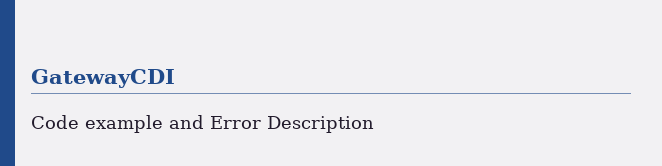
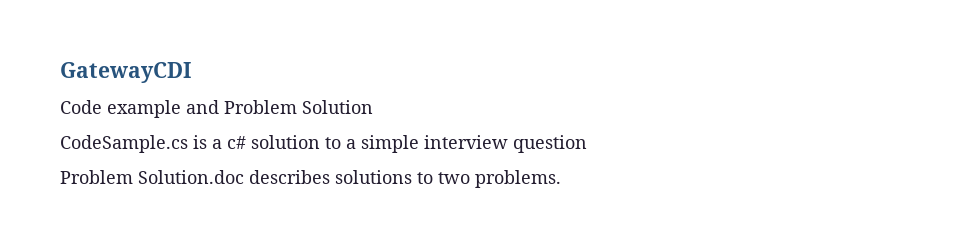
[210,116,374,133] Error Description -> [224,100,373,114] [60,135,587,153] [60,170,561,188] Problem Solution // CodeSample.cs is a c# solution to a simple interview question // Problem Solution.doc describes solutions to two problems.

